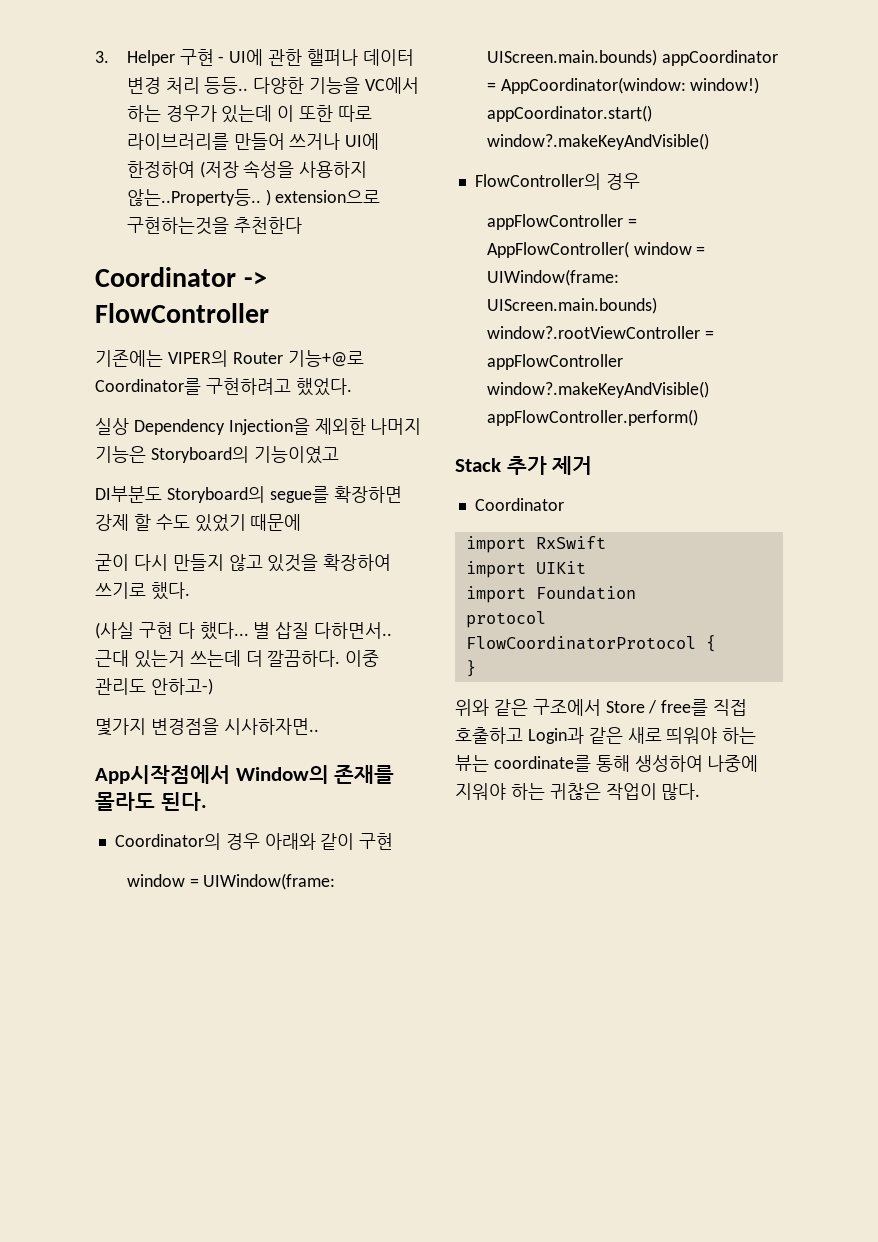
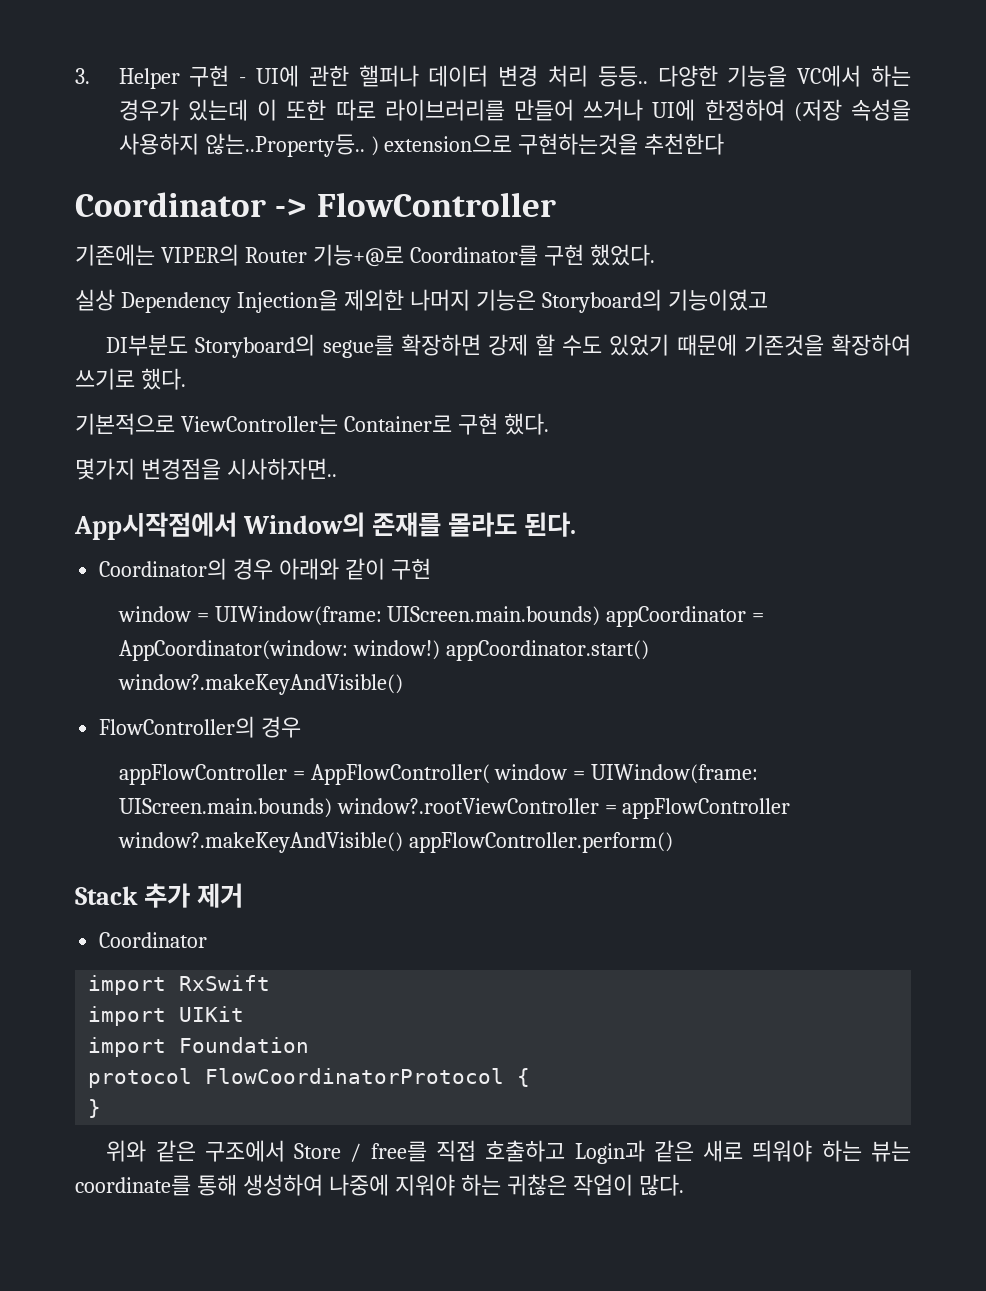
[205,378,291,395] 구현하려고 -> [543,244,584,266] 구현
[95,554,392,572] [95,582,190,600] [95,622,393,640] [95,650,380,668] [95,678,213,695] // 굳이 다시 만들지 않고 있것을 확장하여 쓰기로 했다. // (사실 구현 다 했다... 별 삽질 다하면서.. 근대 있는거 쓰는데 더 깔끔하다. 이중 관리도 안하고-) -> [743,334,912,356] [75,368,186,390] [75,413,549,435] 기존것을 확장하여 쓰기로 했다. // 기본적으로 ViewController는 Container로 구현 했다.

